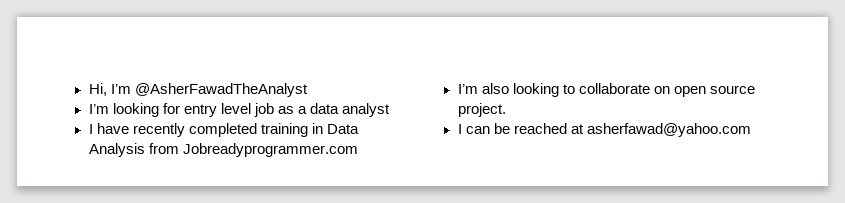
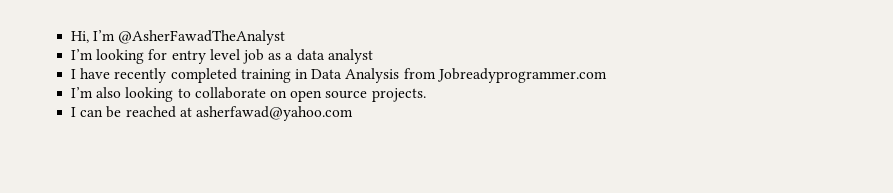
[457,103,506,117] project. -> [371,88,426,102] projects.

